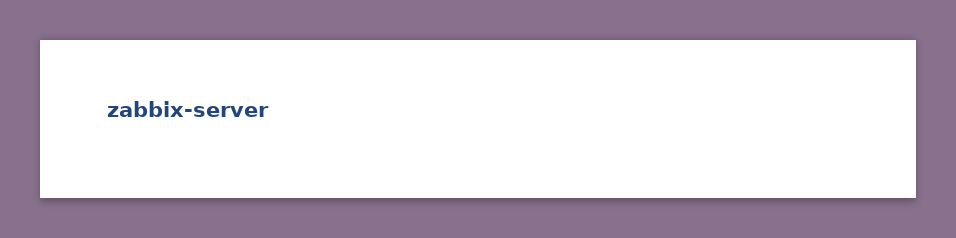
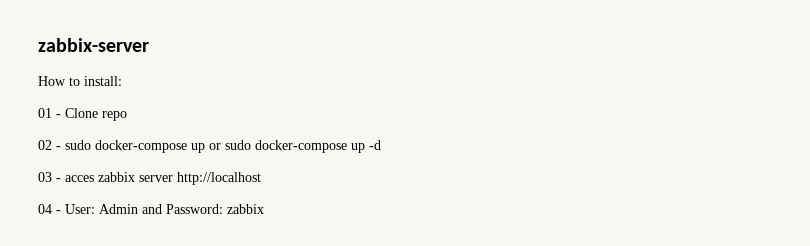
(269, 109) none -> [38,76,122,86] [38,108,127,121] [38,140,381,153] [38,172,261,185] [38,204,264,214] // How to install: // 01 - Clone repo // 02 - sudo docker-compose up or sudo docker-compose up -d // 03 - acces zabbix server http://localhost // 04 - User: Admin and Password: zabbix

